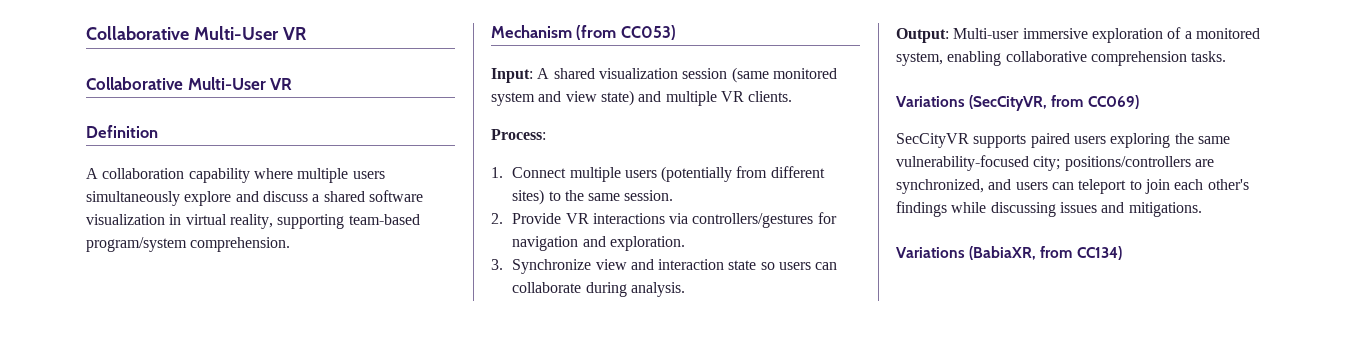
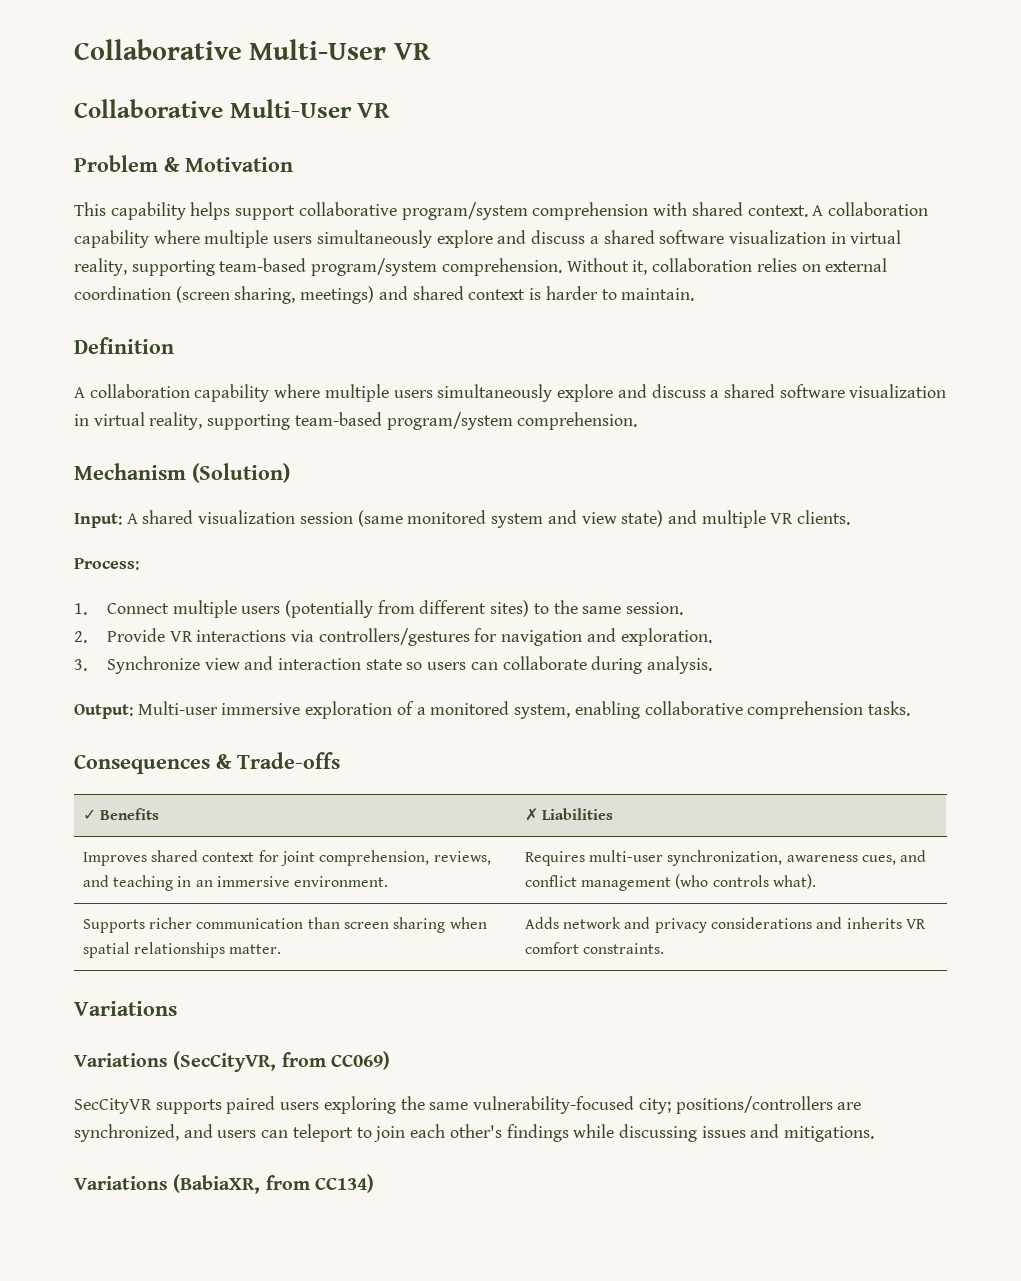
(293, 84) none -> [74,155,293,172] [74,202,928,220] [74,230,902,248] [74,258,888,276] [74,286,695,304] // Problem & Motivation // This capability helps support collaborative program/system comprehension with shared context. A collaboration capability where multiple users simultaneously explore and discuss a shared software visualization in virtual reality, supporting team-based program/system comprehension. Without it, collaboration relies on external coordination (screen sharing, meetings) and shared context is harder to maintain.
[576,25,676,40] (from CC053) -> [192,463,290,483] (Solution)
(1227, 56) none -> [74,752,340,774] [82,808,160,820] [524,808,614,821] [82,850,491,866] [82,875,389,891] [524,850,927,866] [524,874,817,891] [82,917,487,933] [82,942,282,958] [524,917,926,933] [524,942,665,954] [74,1001,177,1016] // Consequences & Trade-offs // ✓ Benefits | ✗ Liabilities // Improves shared context for joint comprehension, reviews, and teaching in an immersive environment. | Requires multi-user synchronization, awareness cues, and conflict management (who controls what). // Supports richer communication than screen sharing when spatial relationships matter. | Adds network and privacy considerations and inherits VR comfort constraints. // Variations

